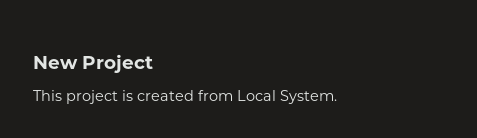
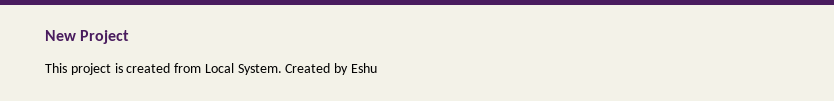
(337, 97) none -> [285,63,378,75] Created by Eshu

